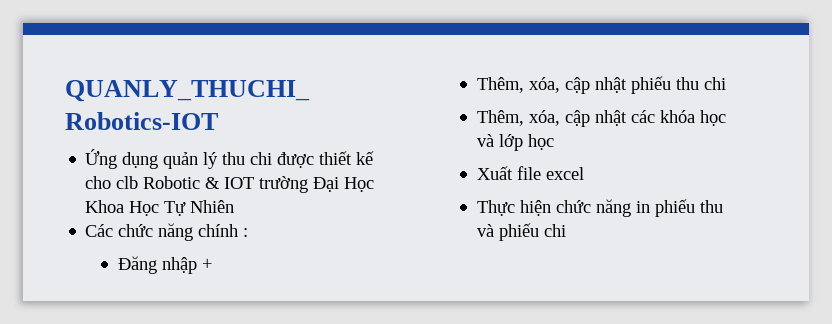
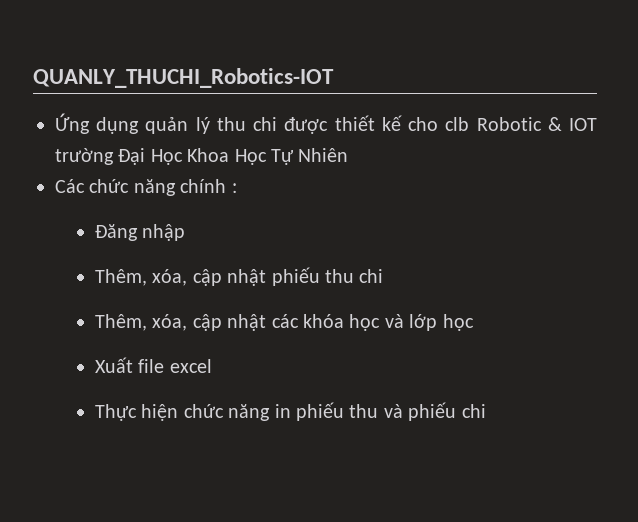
[201,258,212,270] + -> (186, 232) none

